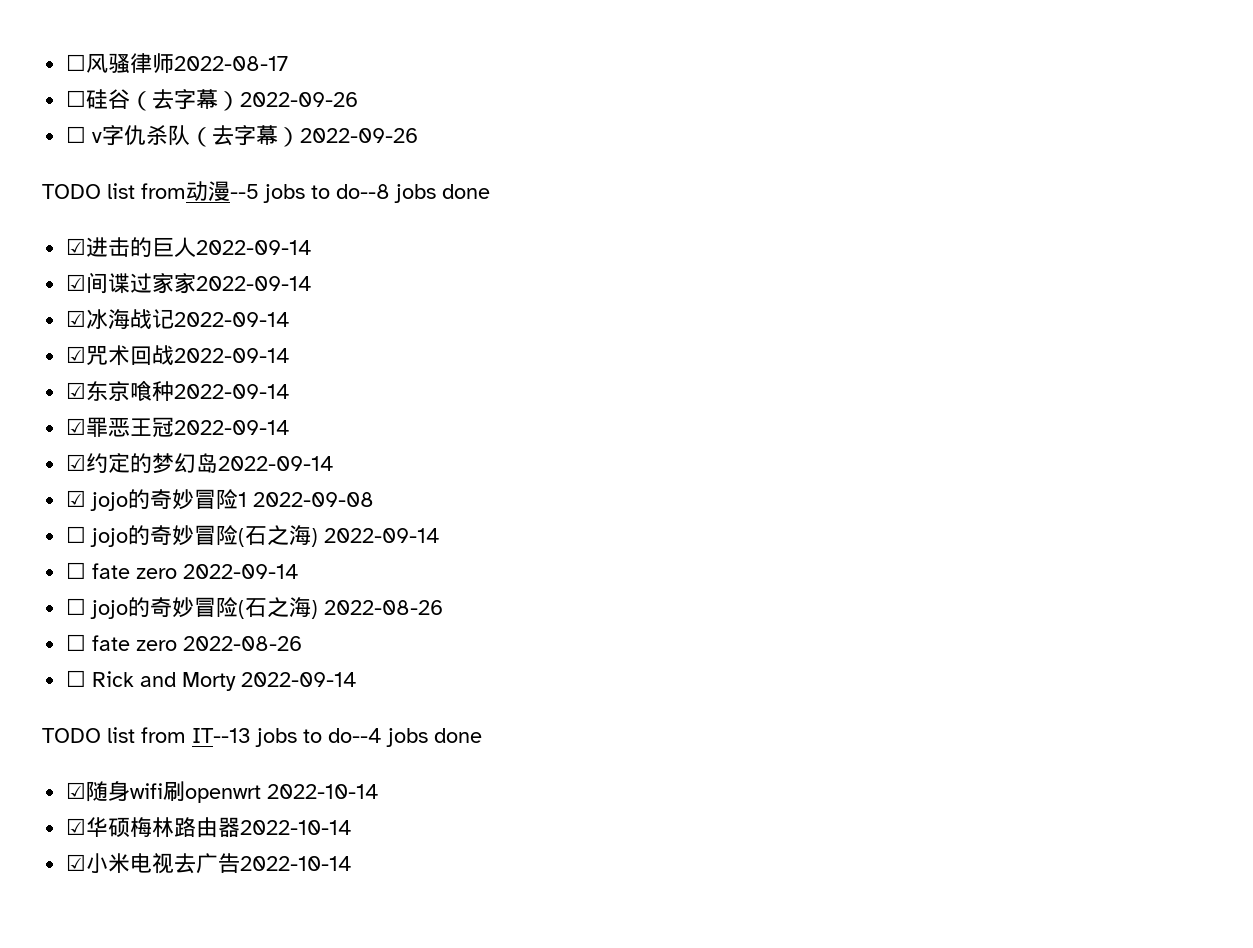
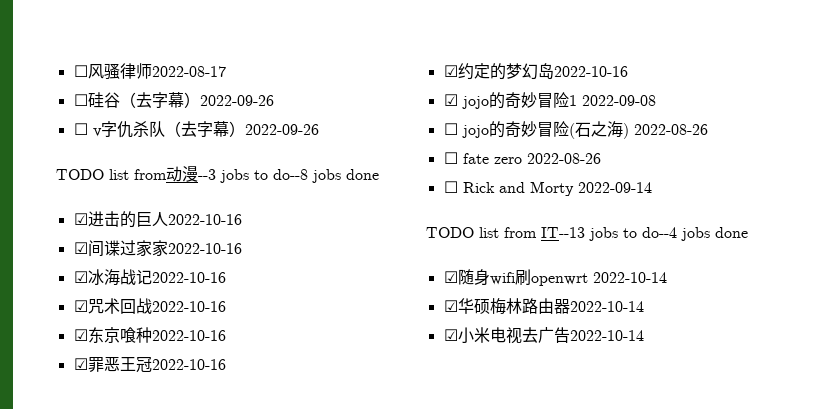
[230,184,259,199] --5 -> [198,169,216,180] --3
[196,240,313,255] 2022-09-14 -> [167,214,242,225] 2022-10-16
[196,276,313,291] 2022-09-14 -> [167,243,242,254] 2022-10-16
[174,312,291,327] 2022-09-14 -> [151,272,226,283] 2022-10-16
[174,348,291,363] 2022-09-14 -> [151,301,226,312] 2022-10-16
[174,384,291,399] 2022-09-14 -> [151,330,226,341] 2022-10-16
[174,420,291,435] 2022-09-14 -> [151,359,226,370] 2022-10-16
[218,456,335,471] 2022-09-14 -> [553,66,628,77] 2022-10-16
[66,525,441,547] [66,562,300,579] // ☐ jojo的奇妙冒险(石之海) 2022-09-14 // ☐ fate zero 2022-09-14 -> (656, 100) none

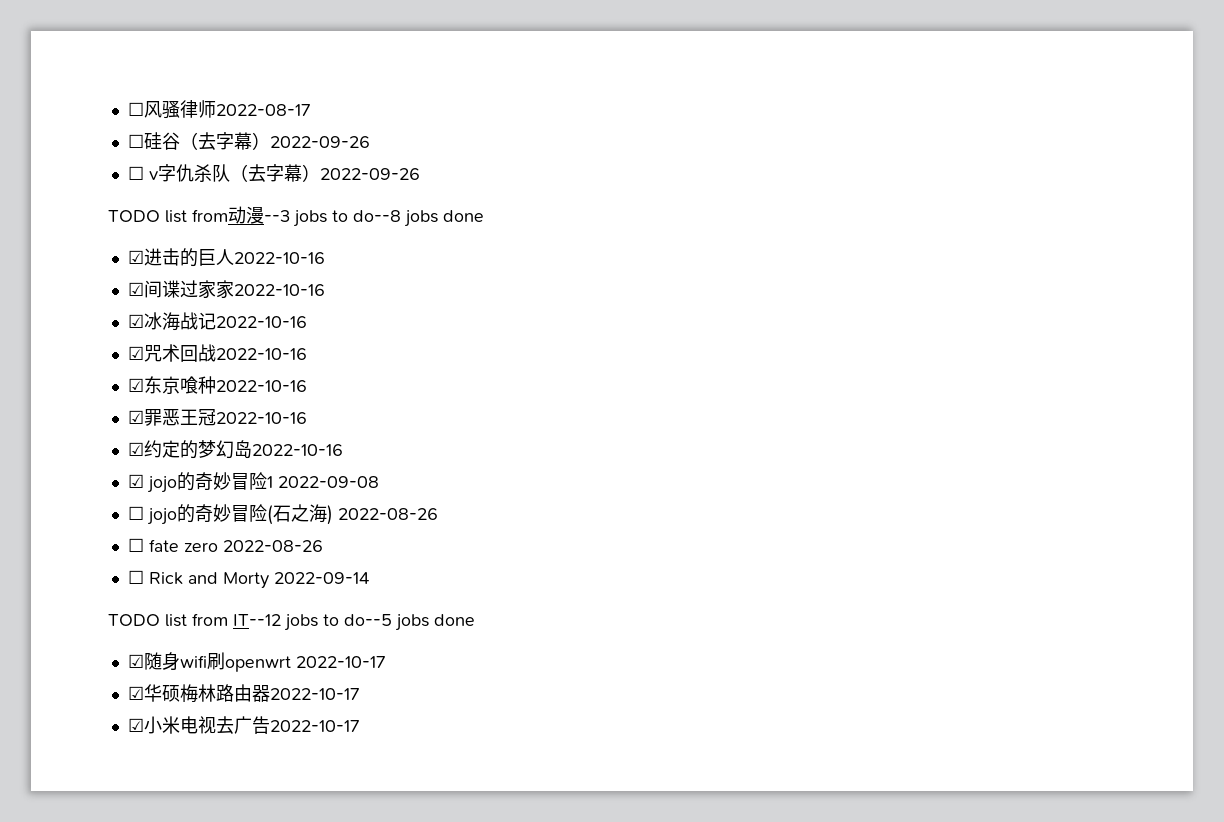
[541,227,677,241] IT--13 jobs to do--4 -> [233,614,392,631] IT--12 jobs to do--5
[592,272,667,283] 2022-10-14 -> [295,656,386,668] 2022-10-17
[569,301,644,312] 2022-10-14 -> [269,688,360,700] 2022-10-17
[569,330,644,341] 2022-10-14 -> [269,720,360,732] 2022-10-17

